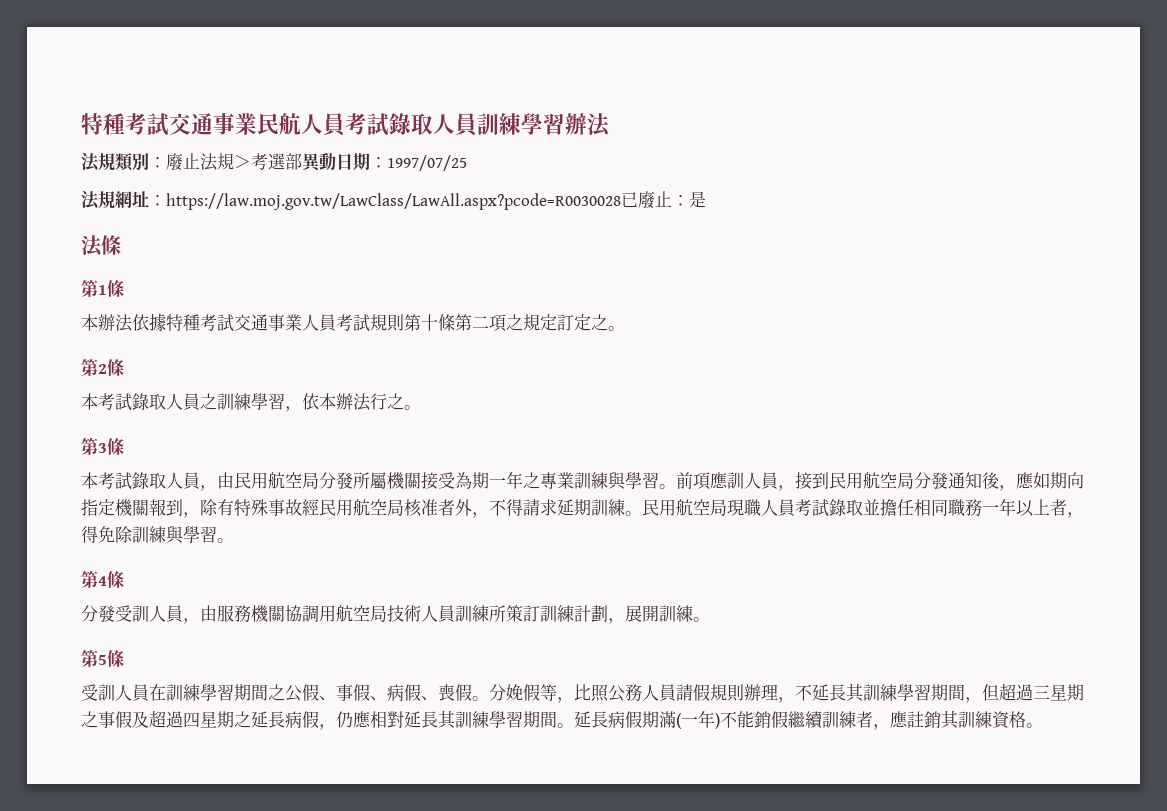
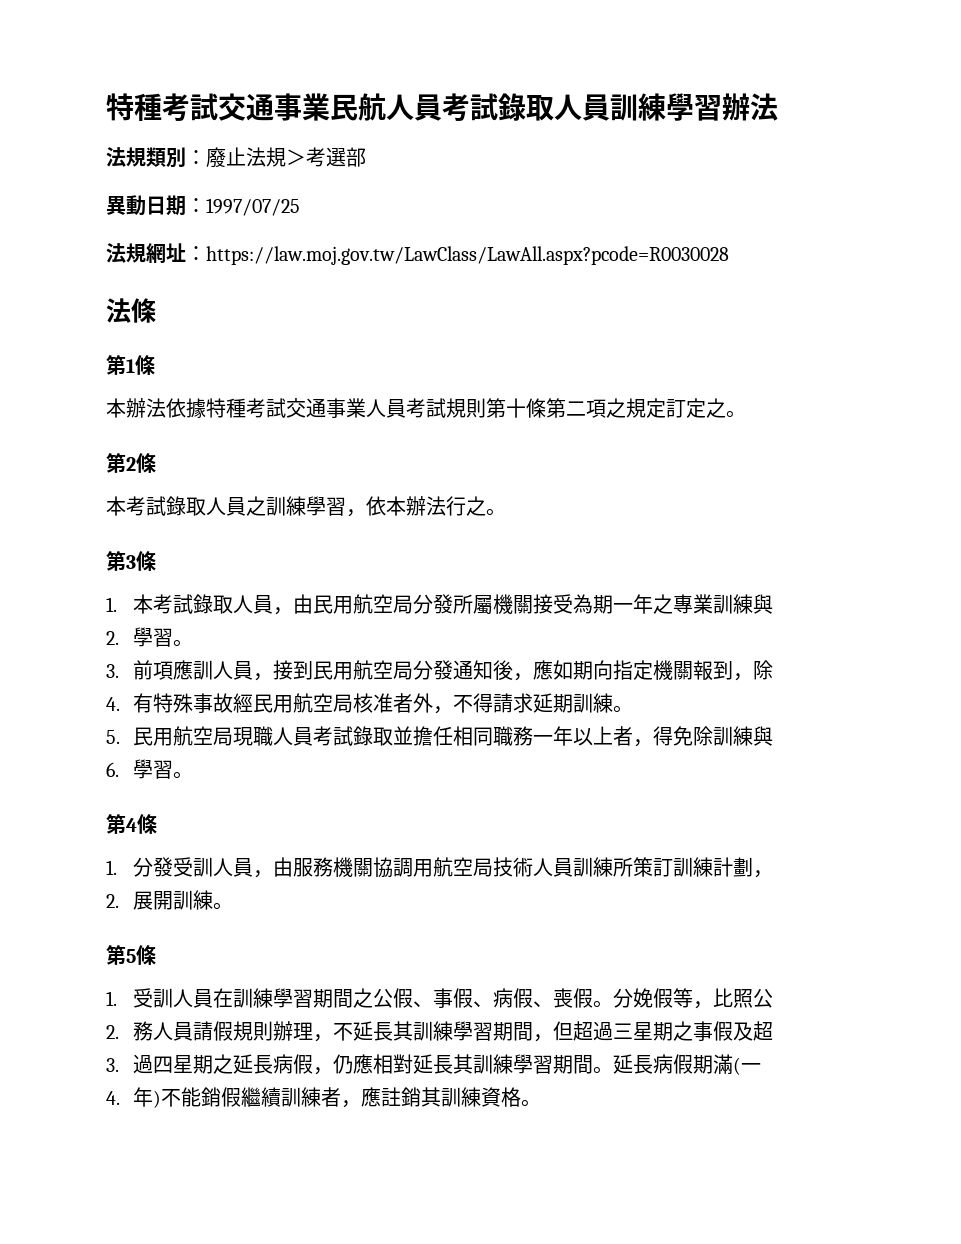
(302, 161) none -> (366, 157) //
[621,191,706,209] 已廢止：是 -> (729, 255) none
(124, 446) none -> [106,597,117,612] 1.
[625,472,676,489] 學習。 -> [106,627,194,647] [106,664,119,678] // 2.學習。 // 3.
(218, 507) none -> [106,697,120,711] // 4.
(642, 513) none -> [106,730,120,744] // 5.
(184, 535) none -> [106,762,119,777] // 6.
(124, 579) none -> [106,860,117,875] 1.
(625, 621) none -> [106,894,119,908] // 2.
(124, 658) none -> [106,991,117,1006] 1.
(625, 693) none -> [106,1025,119,1039] // 2.
(166, 719) none -> [106,1058,119,1072] // 3.
(698, 721) none -> [106,1091,120,1105] // 4.

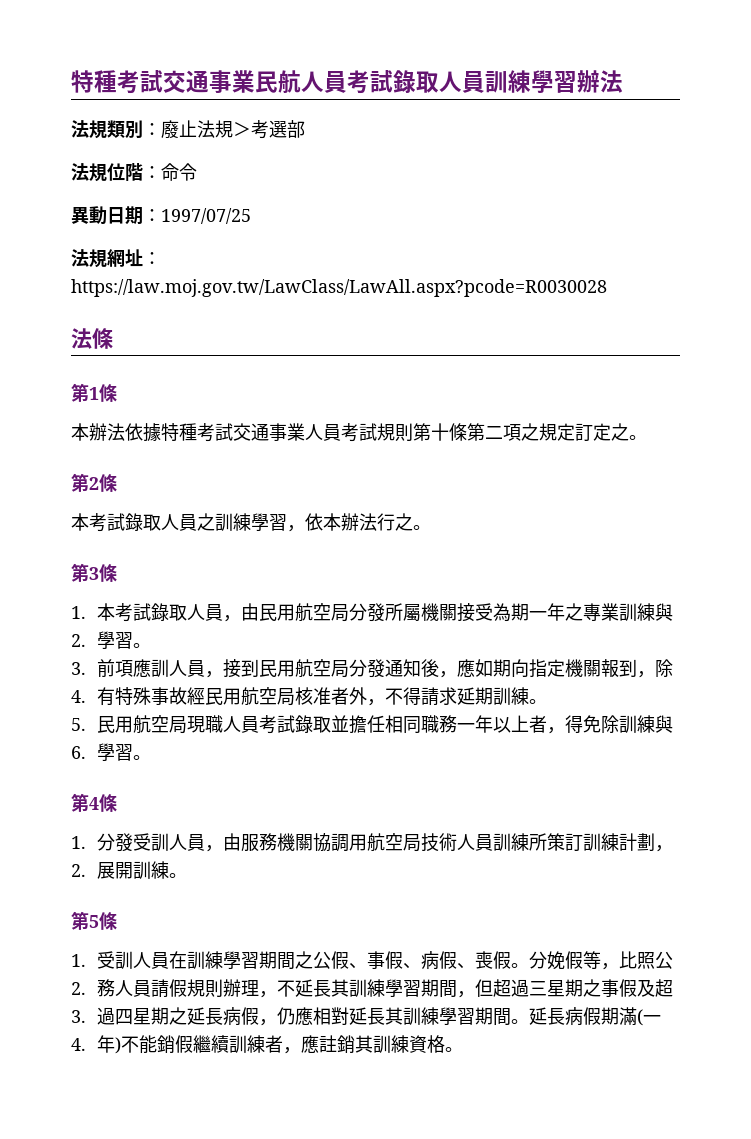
(366, 157) none -> [71,163,197,182] // 法規位階：命令

